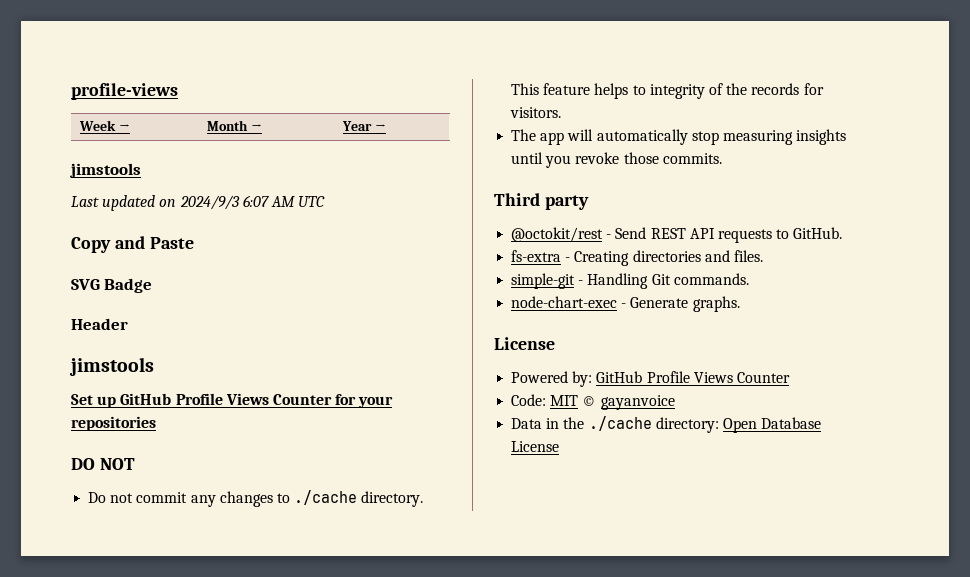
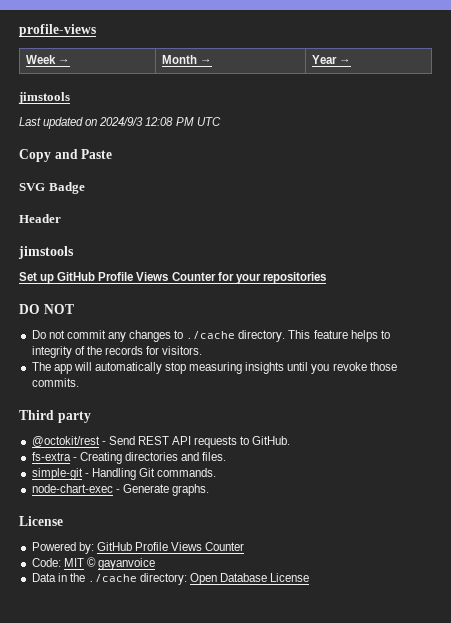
[242,195,295,207] 6:07 AM -> [145,117,194,126] 12:08 PM

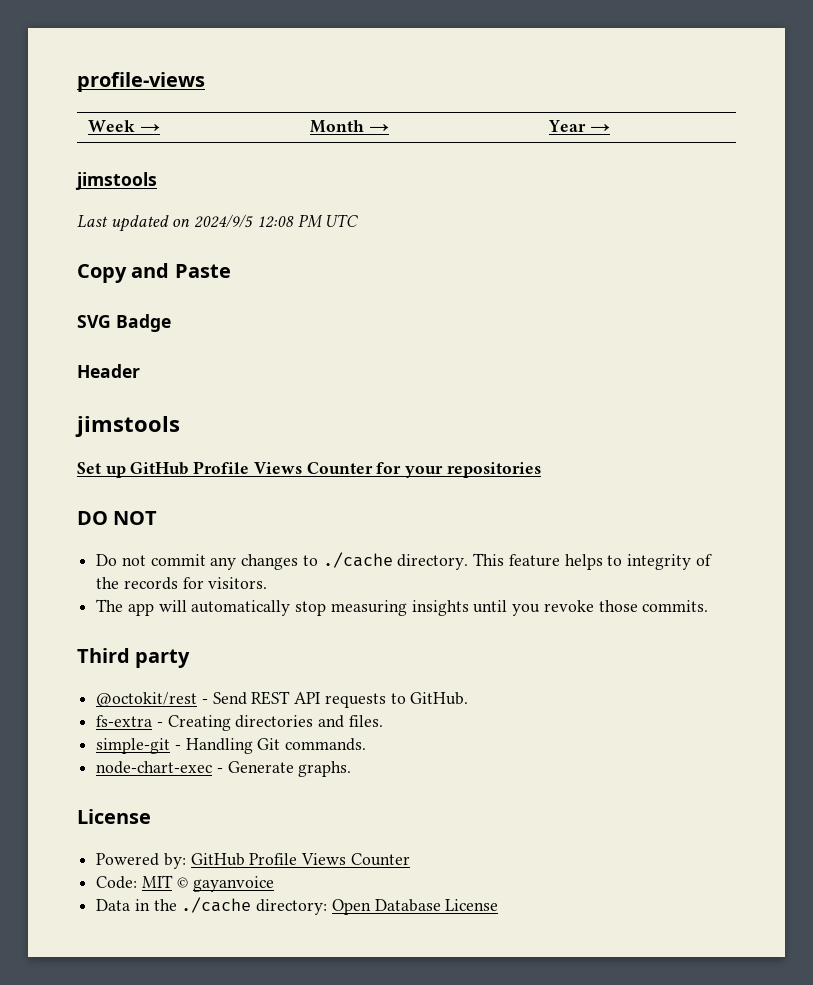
[99,117,144,126] 2024/9/3 -> [194,214,254,228] 2024/9/5

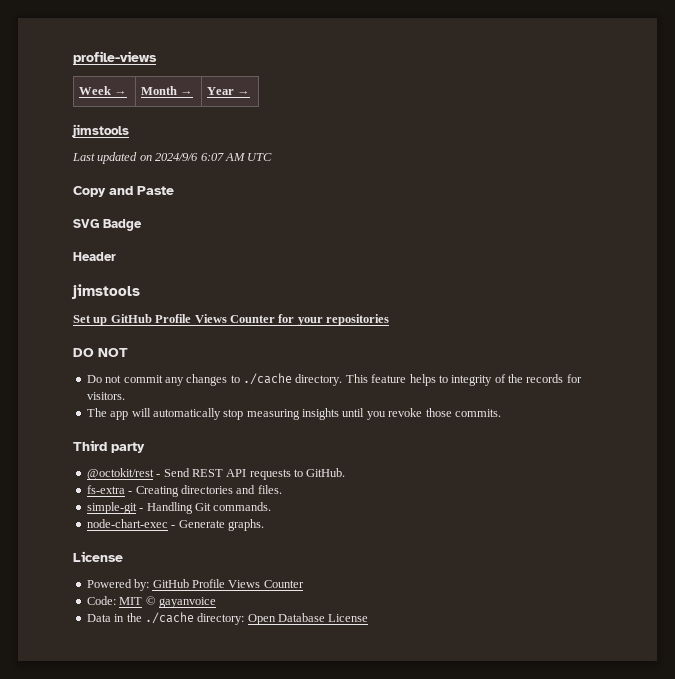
[194,214,323,228] 2024/9/5 12:08 PM -> [155,153,245,161] 2024/9/6 6:07 AM

